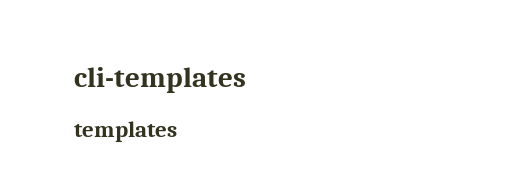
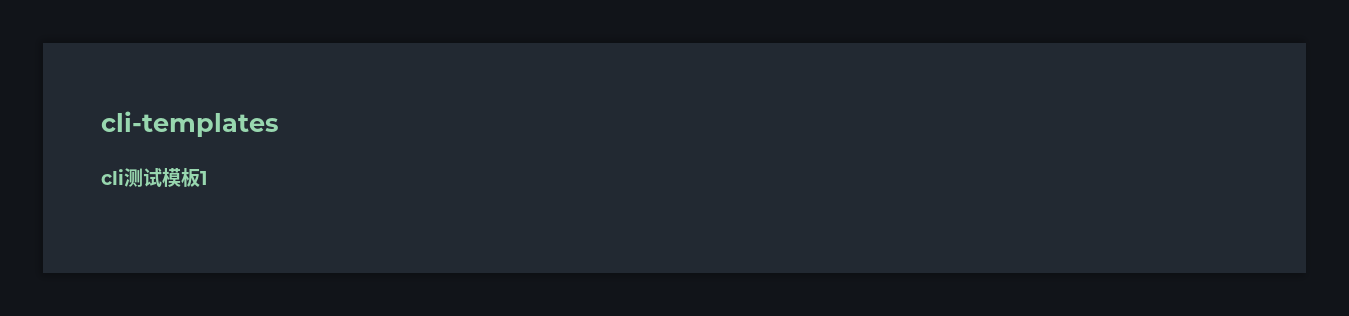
[74,121,177,142] templates -> [101,168,207,187] cli测试模板1

